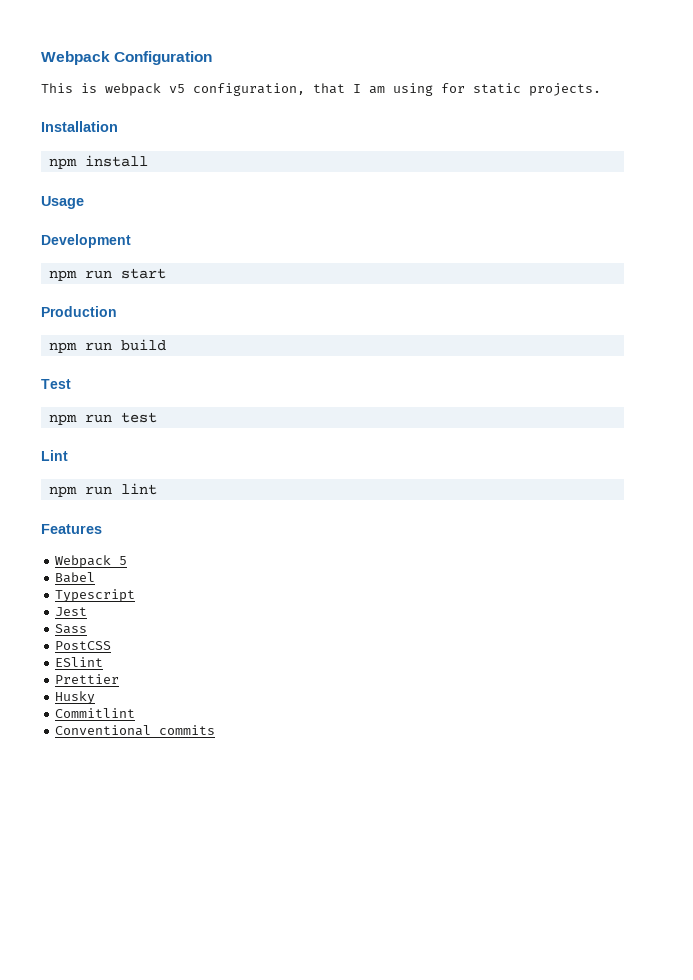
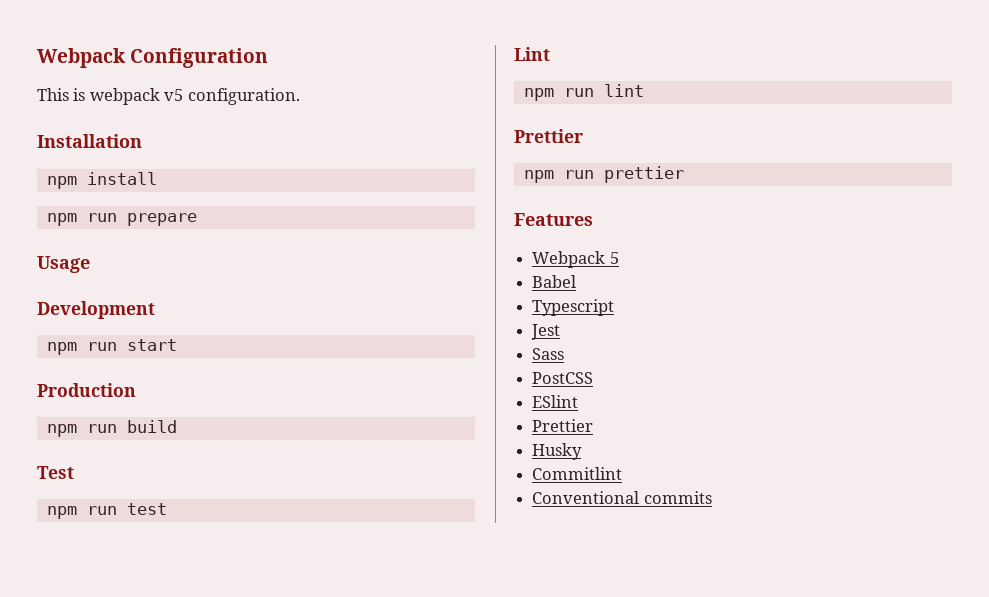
[193,83,601,96] configuration, that I am using for static projects. -> [187,88,300,105] configuration.
(148, 161) none -> [46,213,197,226] // npm run prepare
(157, 489) none -> [514,129,583,143] [523,166,684,183] // Prettier // npm run prettier

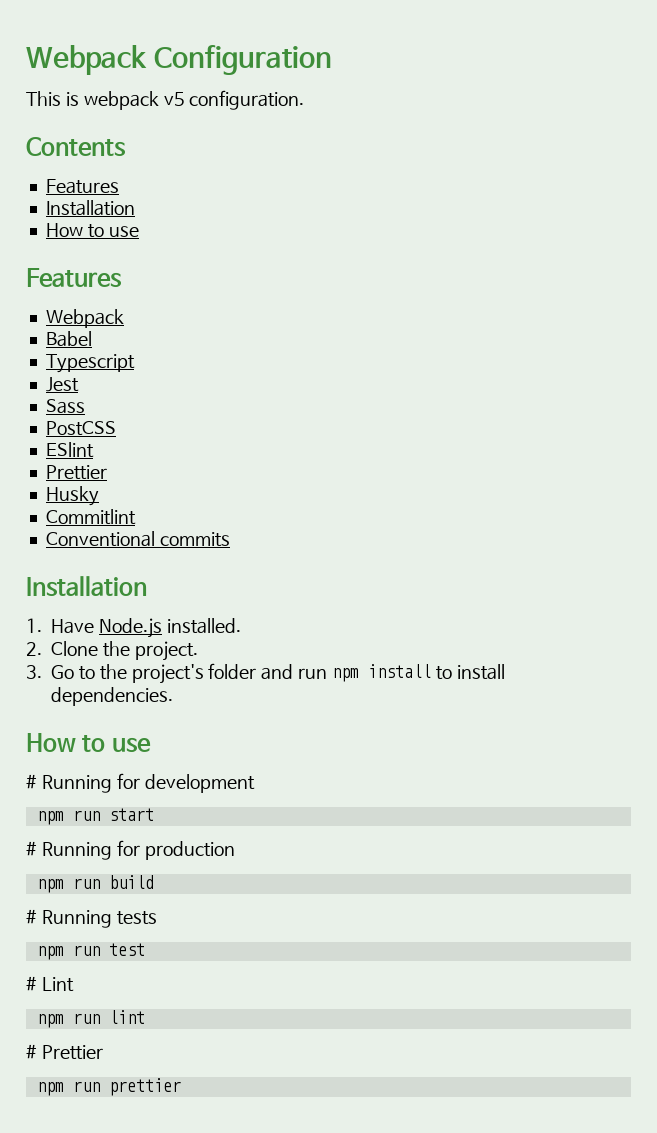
[37,134,142,148] [46,172,157,189] [46,213,197,226] [37,256,90,273] [37,301,155,319] [46,339,177,355] [37,383,136,397] [46,420,177,437] [37,466,74,479] [46,503,167,519] [514,47,550,61] [523,84,644,101] [514,129,583,143] [523,166,684,183] // Installation // npm install // npm run prepare // Usage // Development // npm run start // Production // npm run build // Test // npm run test // Lint // npm run lint // Prettier // npm run prettier -> [26,137,126,157] [45,179,119,194] [45,200,135,216] [45,223,139,238] // Contents // Features // Installation // How to use
[609,252,619,264] 5 -> (124, 318) none
(712, 497) none -> [26,576,147,597] [26,618,241,638] [26,641,198,661] [26,663,505,684] [51,687,173,706] [26,733,151,753] [26,773,255,793] [36,808,154,825] [26,840,235,860] [36,875,154,893] [26,909,157,928] [36,943,145,960] [26,976,74,992] [36,1010,145,1028] [26,1044,103,1060] [36,1078,181,1096] // Installation // 1. Have Node.js installed. // 2. Clone the project. // 3. Go to the project's folder and run npm install to install dependencies. // How to use // # Running for development // npm run start // # Running for production // npm run build // # Running tests // npm run test // # Lint // npm run lint // # Prettier // npm run prettier

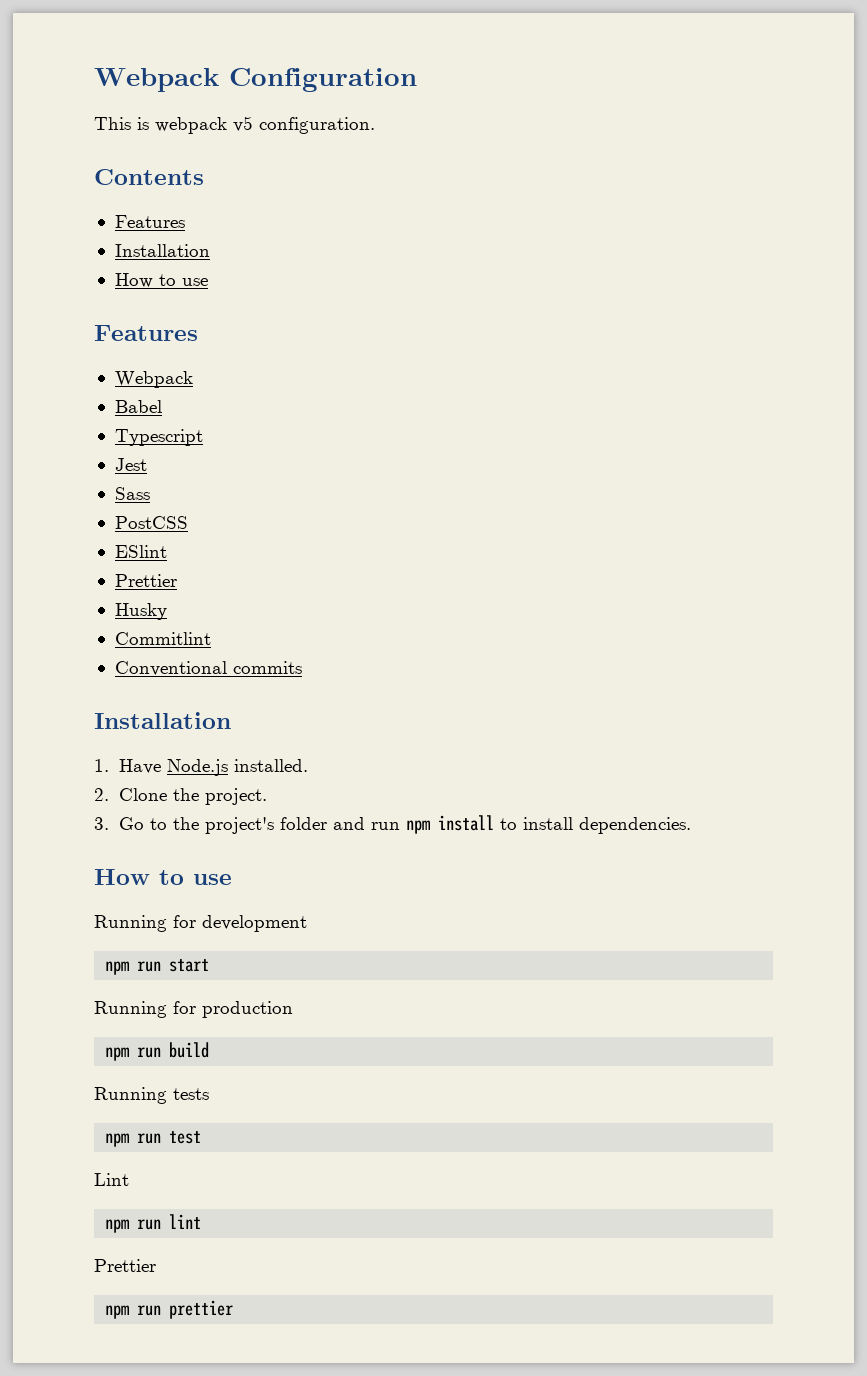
[26,774,37,789] # -> (232, 879) none
[26,841,37,856] # -> (210, 965) none
[26,909,37,924] # -> (210, 1050) none
[26,976,37,991] # -> (202, 1137) none
[26,1044,37,1059] # -> (202, 1221) none

